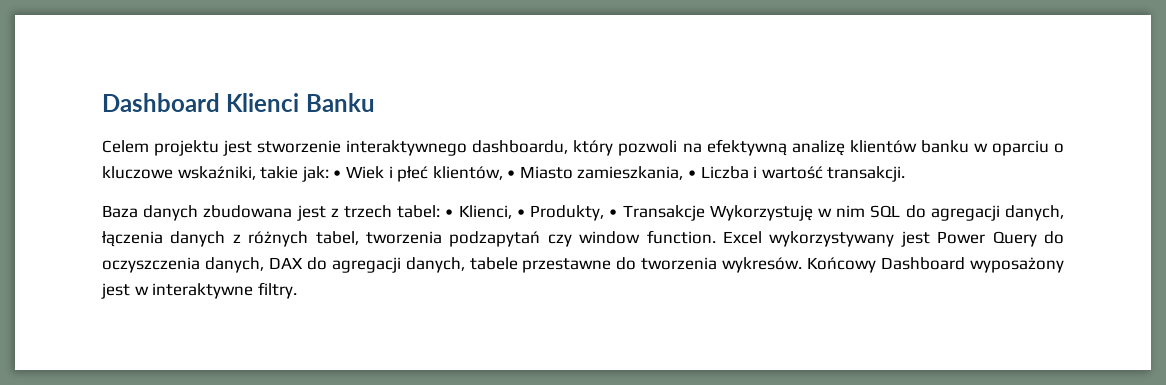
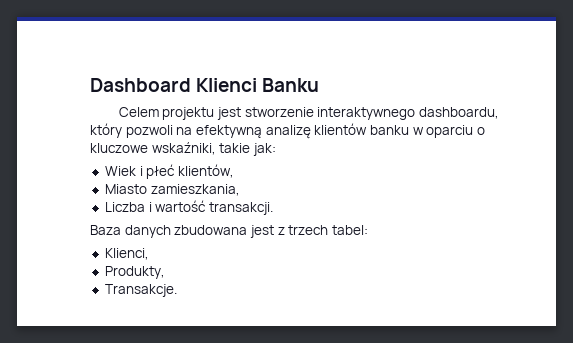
[333,170,342,178] • -> (276, 149) //
[507,170,516,178] • -> (234, 171) //
[688,170,697,178] • -> (240, 190) //
[445,209,454,217] • -> (368, 230) //
[516,209,525,217] • -> (149, 254) //
[609,205,1064,221] [102,230,1064,247] [102,257,1064,273] [101,282,297,299] • Transakcje Wykorzystuję w nim SQL do agregacji danych, łączenia danych z różnych tabel, tworzenia podzapytań czy window function. Excel wykorzystywany jest Power Query do oczyszczenia danych, DAX do agregacji danych, tabele przestawne do tworzenia wykresów. Końcowy Dashboard wyposażony jest w interaktywne filtry. -> [104,284,177,297] // Transakcje.

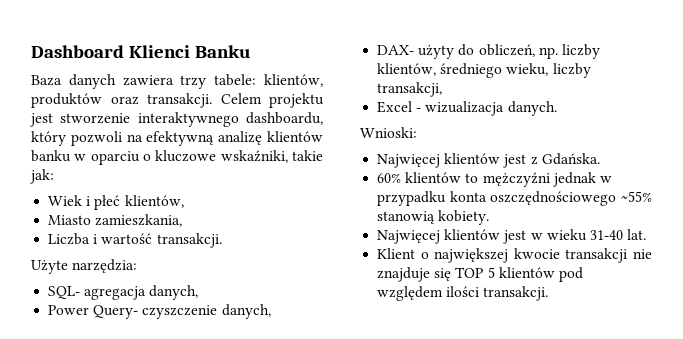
(320, 85) none -> [31,74,323,89] [31,93,212,108] Baza danych zawiera trzy tabele: klientów, produktów oraz transakcji.
[90,225,368,238] [104,248,149,260] [104,266,165,279] [104,284,177,297] Baza danych zbudowana jest z trzech tabel: // Klienci, // Produkty, // Transakcje. -> [31,259,138,274] [48,285,199,300] [48,304,271,319] [377,44,600,59] [377,63,591,78] [377,82,443,97] [377,101,557,116] [360,127,417,138] [377,153,600,168] [377,172,612,187] [377,191,652,206] [377,210,490,225] [377,229,647,244] [377,248,652,263] [377,267,583,282] [377,286,549,301] Użyte narzędzia: // SQL- agregacja danych, // Power Query- czyszczenie danych, // DAX- użyty do obliczeń, np. liczby klientów, średniego wieku, liczby transakcji, // Excel - wizualizacja danych. // Wnioski: // Najwięcej klientów jest z Gdańska. // 60% klientów to mężczyźni jednak w przypadku konta oszczędnościowego ~55% stanowią kobiety. // Najwięcej klientów jest w wieku 31-40 lat. // Klient o największej kwocie transakcji nie znajduje się TOP 5 klientów pod względem ilości transakcji.

